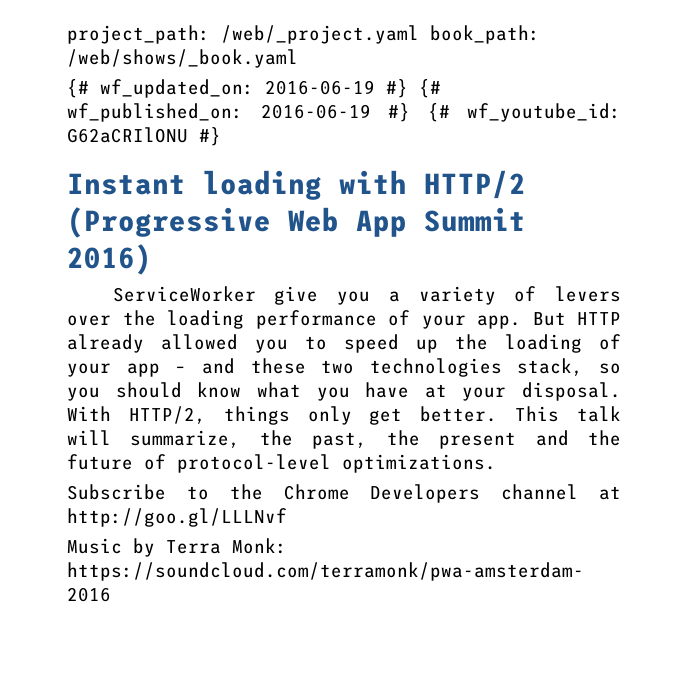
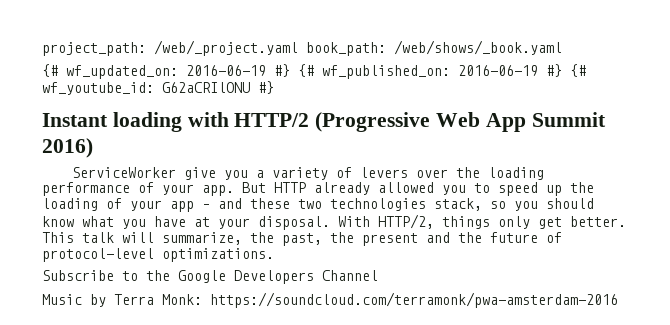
[283,484,621,503] [67,508,287,527] Chrome Developers channel at http://goo.gl/LLLNvf -> [178,270,378,284] Google Developers Channel

